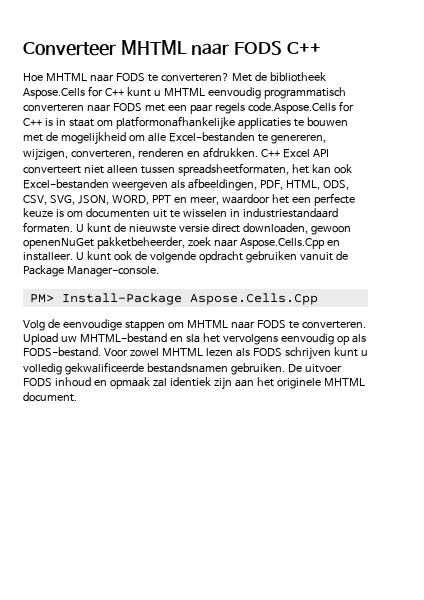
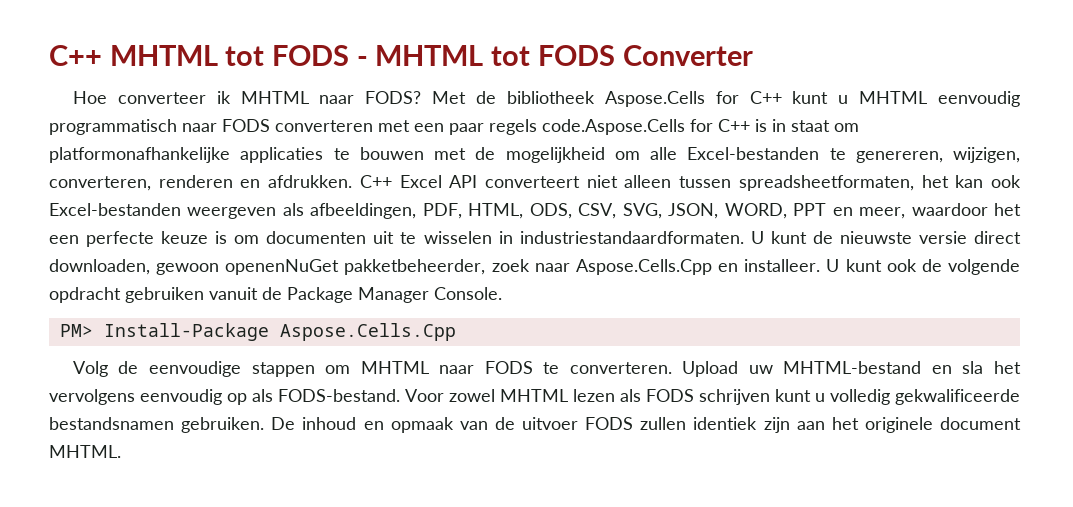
[23,40,321,56] [23,73,229,82] Converteer MHTML naar FODS C++ // Hoe MHTML naar FODS te converteren? -> [49,45,753,66] [72,91,422,104] C++ MHTML tot FODS - MHTML tot FODS Converter // Hoe converteer ik MHTML naar FODS?
[23,103,142,112] converteren naar FODS -> [182,119,373,132] naar FODS converteren
[242,208,338,218] [23,222,73,233] industriestandaard formaten. -> [519,231,744,244] industriestandaardformaten.
[66,266,159,277] Manager-console. -> [358,287,502,303] Manager Console.
[304,364,342,373] [23,378,52,387] uitvoer FODS -> (296, 423) none
[152,378,167,387] zal -> [459,417,687,430] van de uitvoer FODS zullen
[323,378,365,386] [23,392,77,402] MHTML document. -> [940,417,1021,430] [49,445,121,458] document MHTML.

